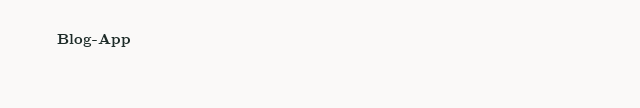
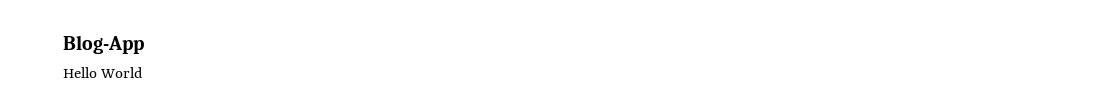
(131, 40) none -> [63,67,143,78] // Hello World

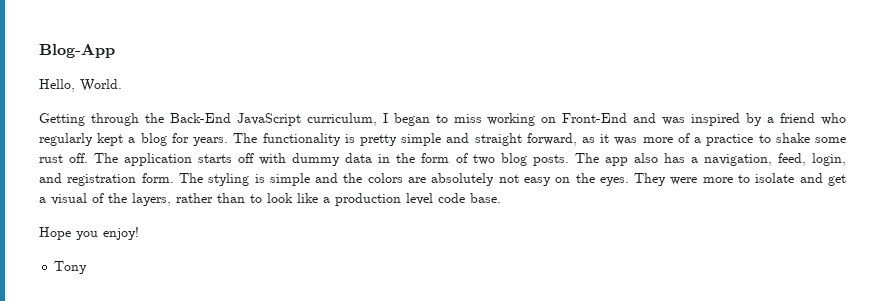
[63,67,143,78] Hello World -> [39,79,122,92] [39,113,846,126] [39,133,847,146] [39,153,847,166] [39,173,847,186] [39,193,501,206] [39,227,139,240] [54,261,88,274] Hello, World. // Getting through the Back-End JavaScript curriculum, I began to miss working on Front-End and was inspired by a friend who regularly kept a blog for years. The functionality is pretty simple and straight forward, as it was more of a practice to shake some rust off. The application starts off with dummy data in the form of two blog posts. The app also has a navigation, feed, login, and registration form. The styling is simple and the colors are absolutely not easy on the eyes. They were more to isolate and get a visual of the layers, rather than to look like a production level code base. // Hope you enjoy! // Tony

